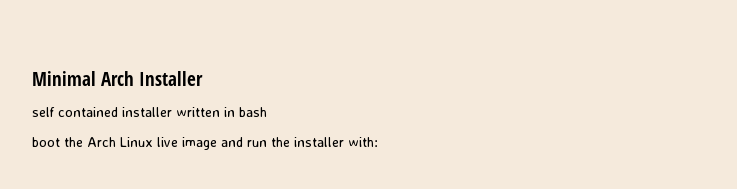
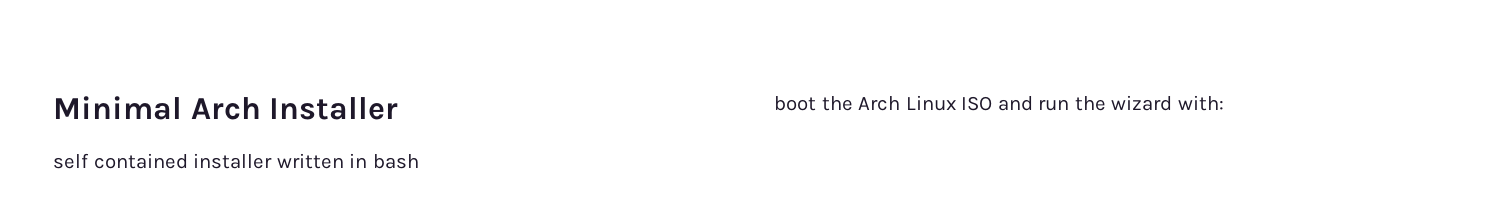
[157,137,217,150] live image -> [961,96,993,111] ISO
[294,137,344,147] installer -> [1111,95,1173,111] wizard

